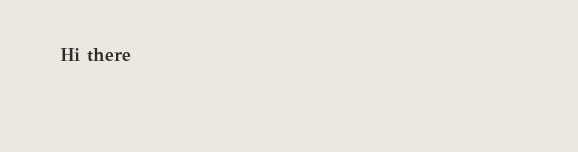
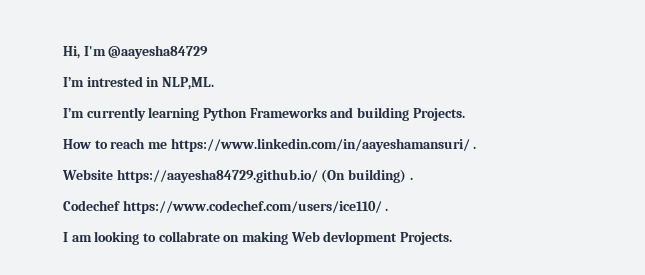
[60,48,131,62] Hi there -> [63,45,209,59] [63,76,214,90] [63,107,465,121] [63,138,477,152] [62,169,413,183] [63,200,389,214] [63,231,452,245] Hi, I'm @aayesha84729 // I’m intrested in NLP,ML. // I’m currently learning Python Frameworks and building Projects. // How to reach me https://www.linkedin.com/in/aayeshamansuri/ . // Website https://aayesha84729.github.io/ (On building) . // Codechef https://www.codechef.com/users/ice110/ . // I am looking to collabrate on making Web devlopment Projects.

